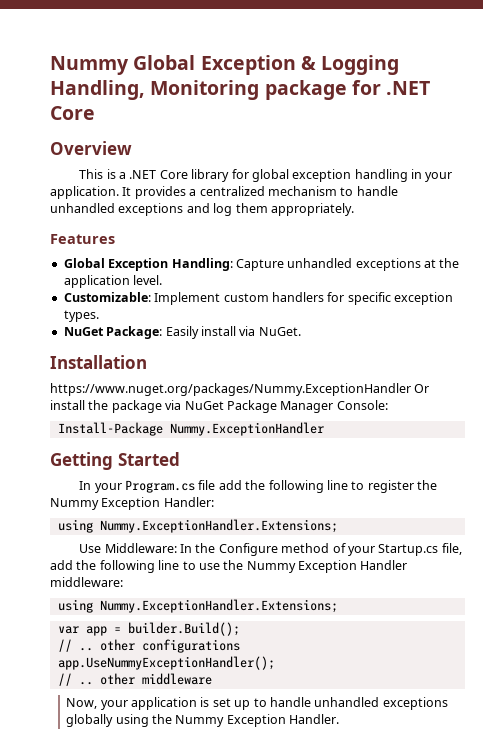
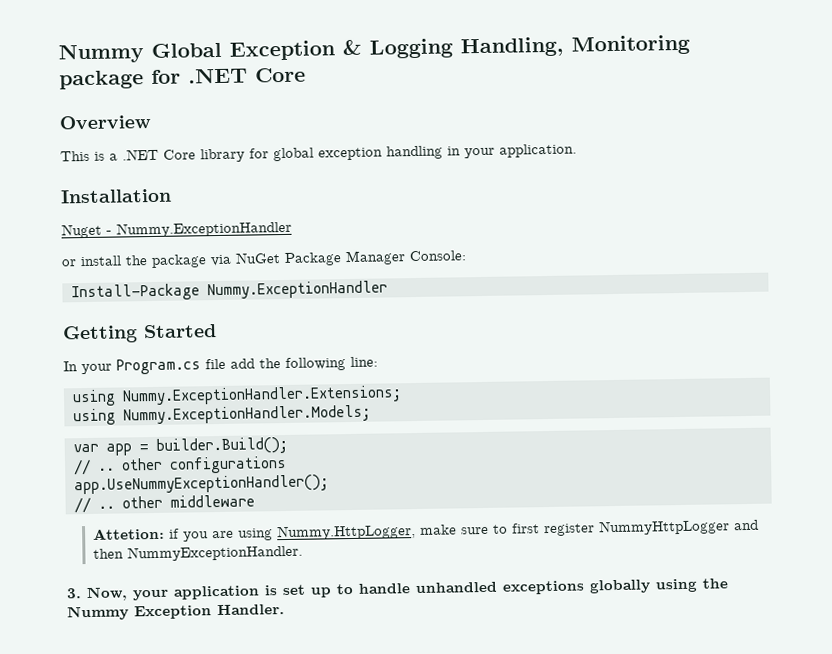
[122,186,398,199] [50,203,354,216] [50,234,115,244] [63,258,460,271] [63,275,163,288] [63,292,453,305] [63,310,99,322] [63,326,301,339] [50,355,147,369] [50,383,430,396] It provides a centralized mechanism to handle unhandled exceptions and log them appropriately. // Features // Global Exception Handling: Capture unhandled exceptions at the application level. // Customizable: Implement custom handlers for specific exception types. // NuGet Package: Easily install via NuGet. // Installation // https://www.nuget.org/packages/Nummy.ExceptionHandler Or -> [60,188,172,204] [61,220,292,239] [61,259,77,267] // Installation // Nuget - Nummy.ExceptionHandler // or
[326,480,438,493] [50,497,214,510] [57,519,338,533] [79,543,462,556] [50,560,408,573] [50,577,123,587] [57,599,338,613] line to register the Nummy Exception Handler: // using Nummy.ExceptionHandler.Extensions; // Use Middleware: In the Configure method of your Startup.cs file, add the following line to use the Nummy Exception Handler middleware: // using Nummy.ExceptionHandler.Extensions; -> [350,356,378,367] [72,385,402,407] [73,404,371,426] line: // using Nummy.ExceptionHandler.Extensions; // using Nummy.ExceptionHandler.Models;
(212, 679) none -> [92,519,759,542] [92,544,303,562] [66,588,82,599] Attetion: if you are using Nummy.HttpLogger, make sure to first register NummyHttpLogger and then NummyExceptionHandler. // 3.

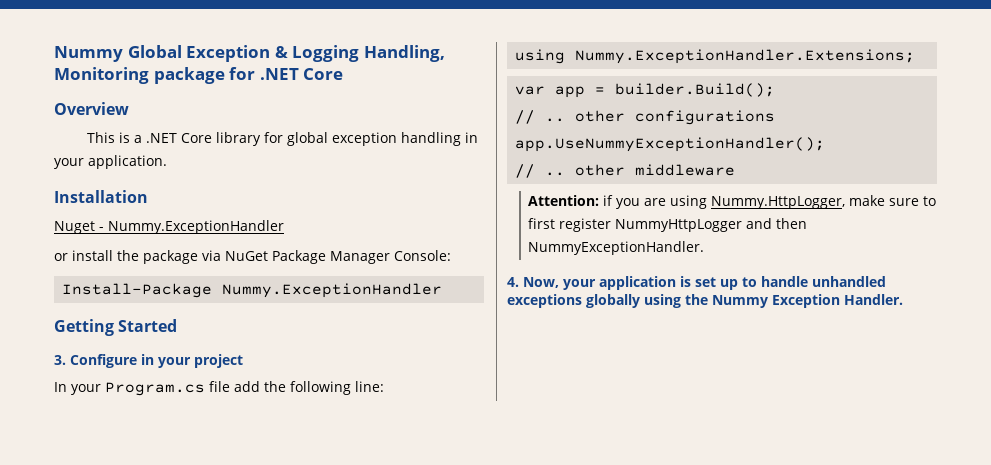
(217, 331) none -> [54,354,243,368] // 3. Configure in your project
[73,404,371,426] // using Nummy.ExceptionHandler.Models; -> (916, 56) none
[92,527,165,540] Attetion: -> [528,195,600,206] Attention:
[66,588,82,599] 3. -> [507,277,519,287] 4.

